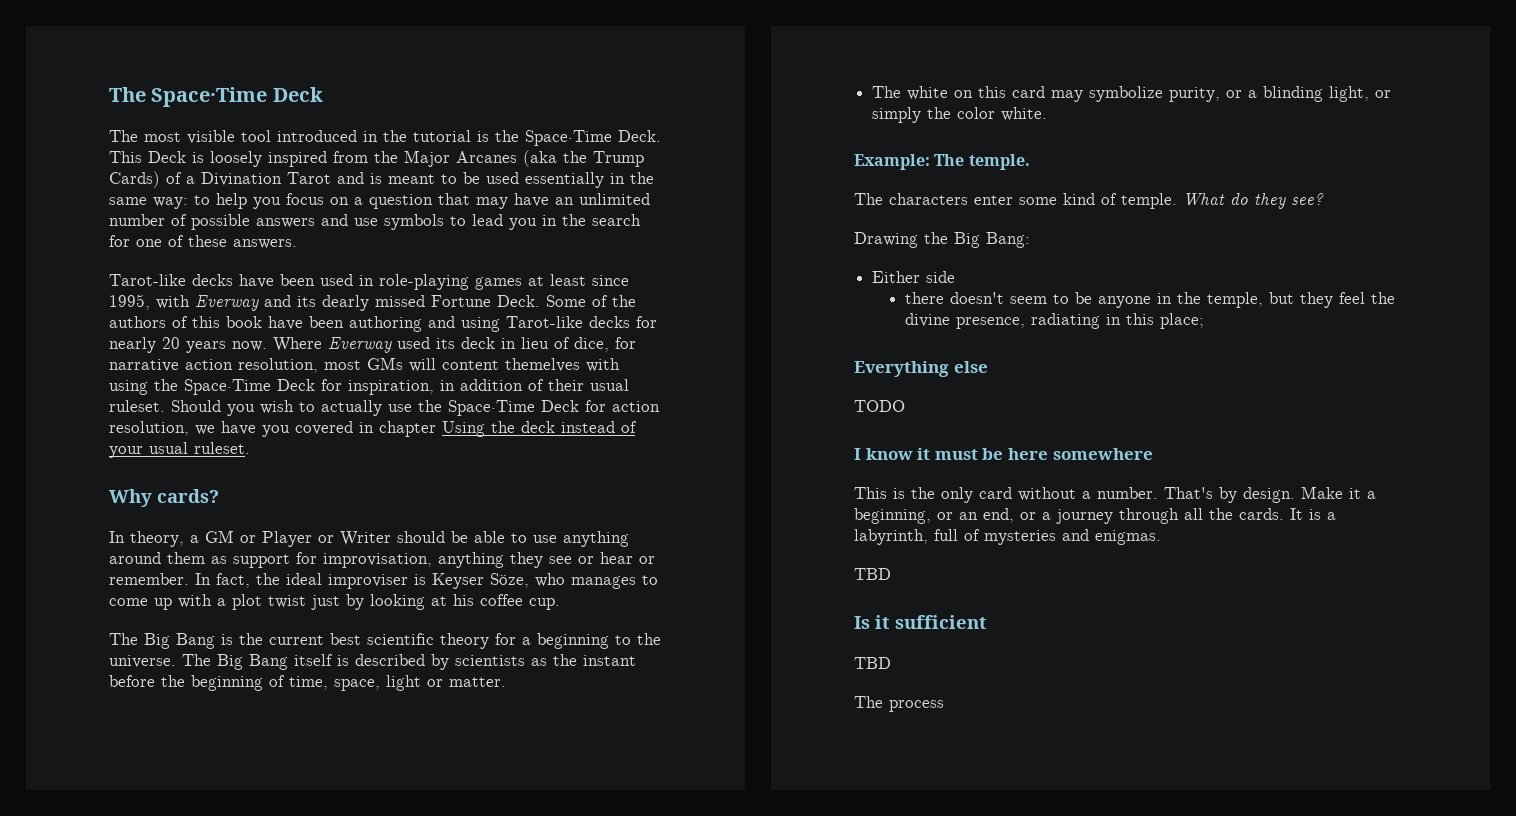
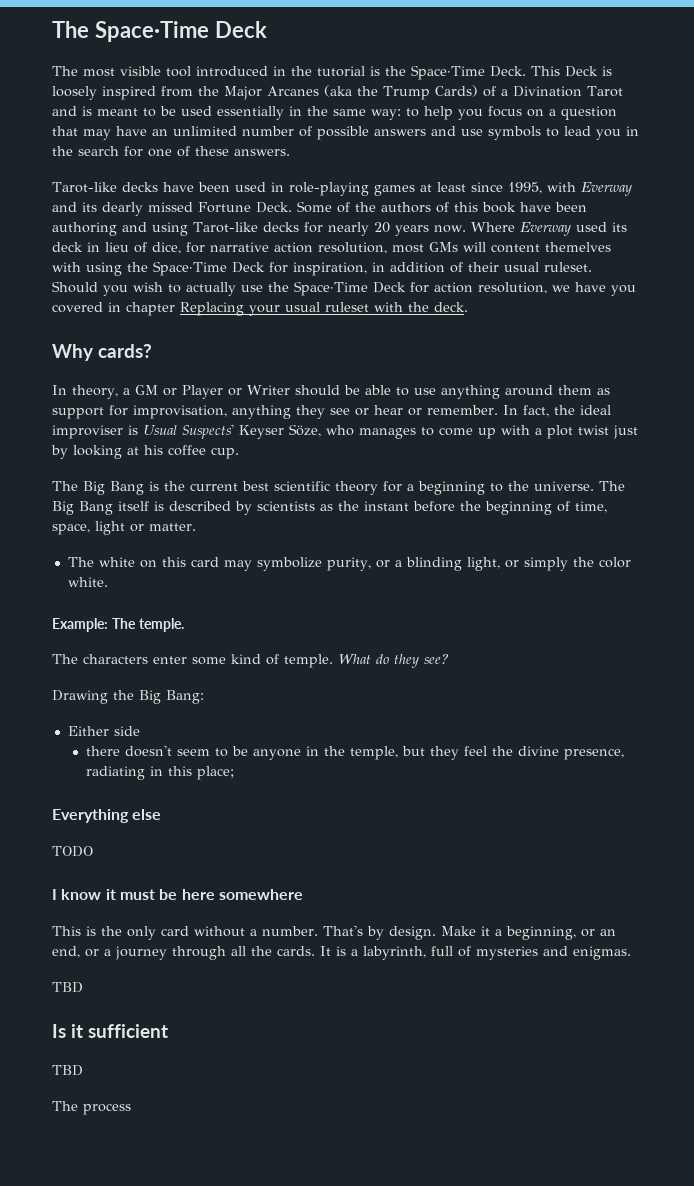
[442,421,637,437] [109,442,250,458] Using the deck instead of your usual ruleset. -> [180,302,468,316] Replacing your usual ruleset with the deck.
(426, 579) none -> [143,424,234,439] Usual Suspects'

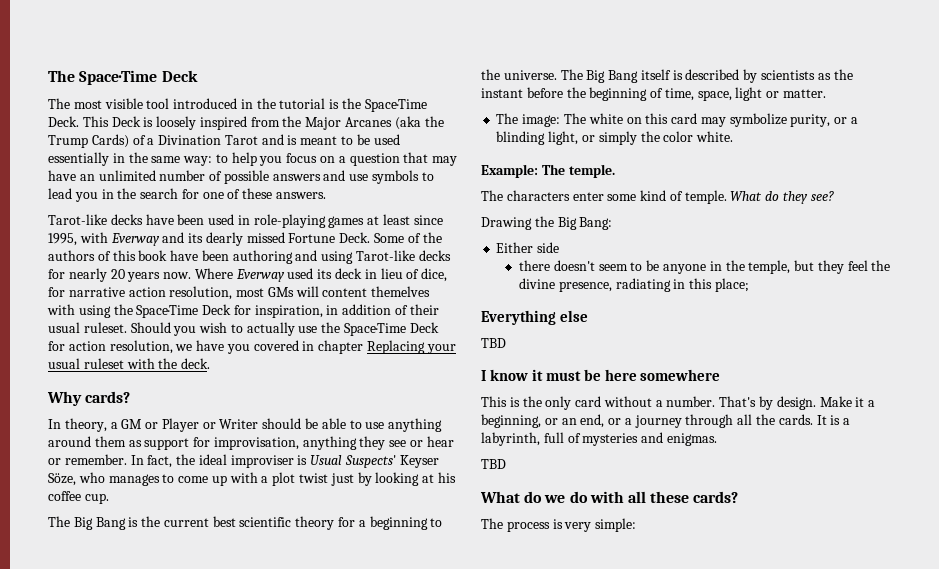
(94, 562) none -> [522,113,586,127] image: The
[52,846,93,857] TODO -> [481,338,506,348] TBD
[52,1024,168,1038] [52,1065,83,1076] Is it sufficient // TBD -> [480,491,739,503] What do we do with all these cards?
(131, 1109) none -> [552,518,637,532] is very simple:

